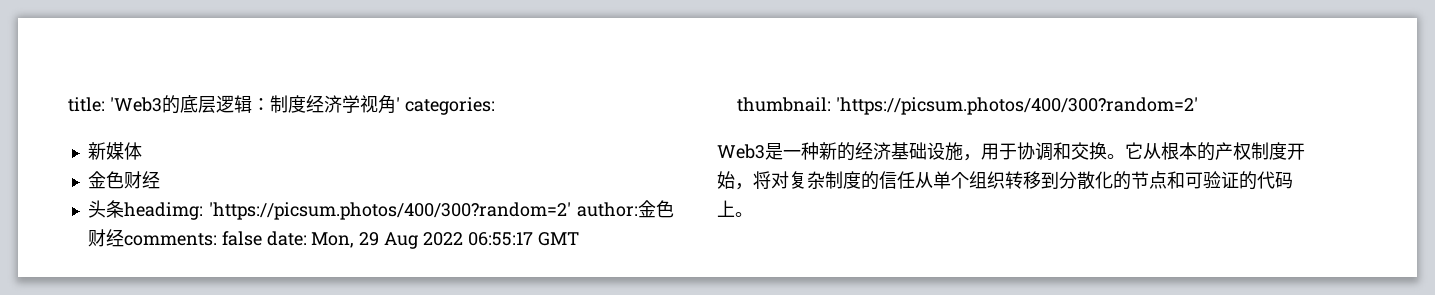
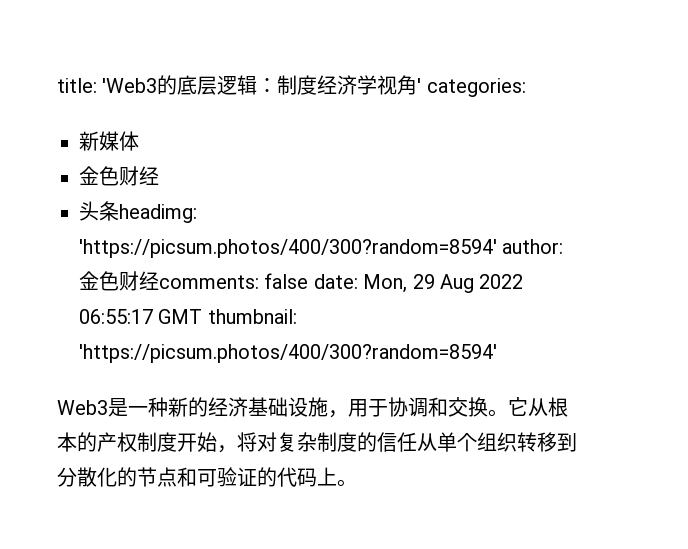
[208,202,571,220] 'https://picsum.photos/400/300?random=2' -> [79,239,497,258] 'https://picsum.photos/400/300?random=8594'
[835,97,1198,115] 'https://picsum.photos/400/300?random=2' -> [79,344,497,363] 'https://picsum.photos/400/300?random=8594'

